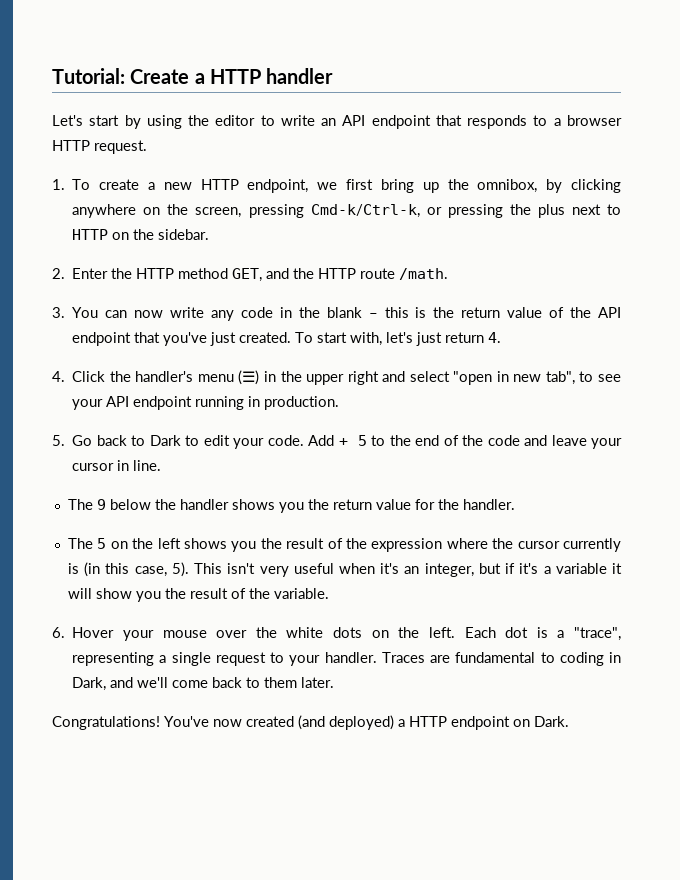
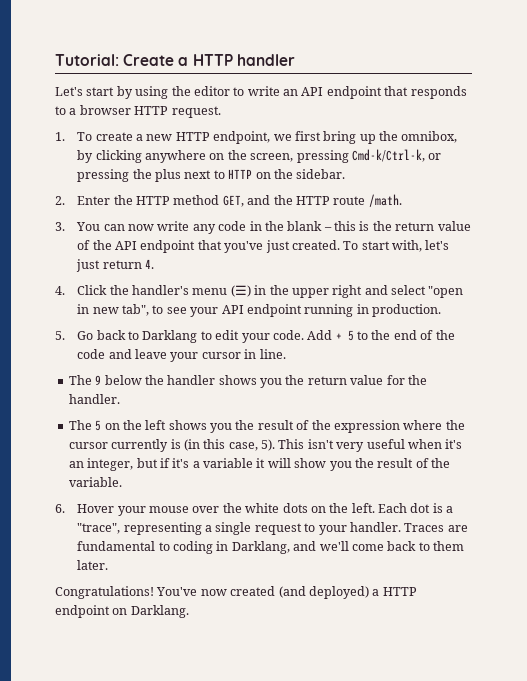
[149,435,181,446] Dark -> [142,330,198,343] Darklang
[72,677,107,691] Dark, -> [231,541,290,554] Darklang,
[534,716,569,727] Dark. -> [130,605,189,618] Darklang.

